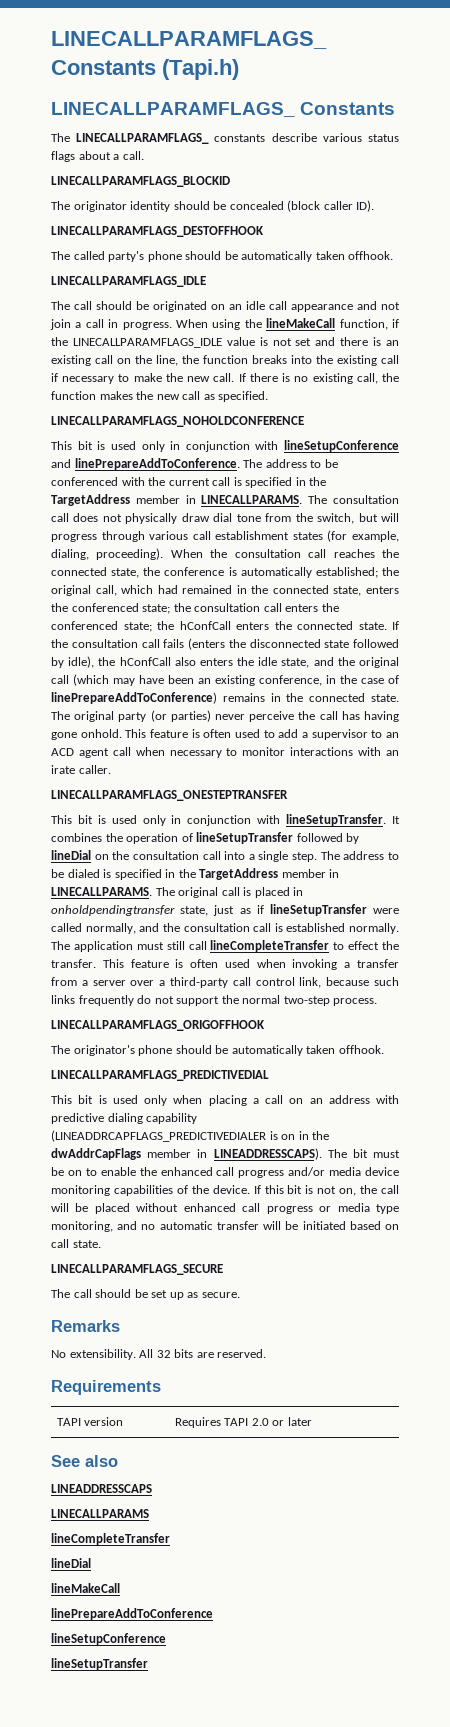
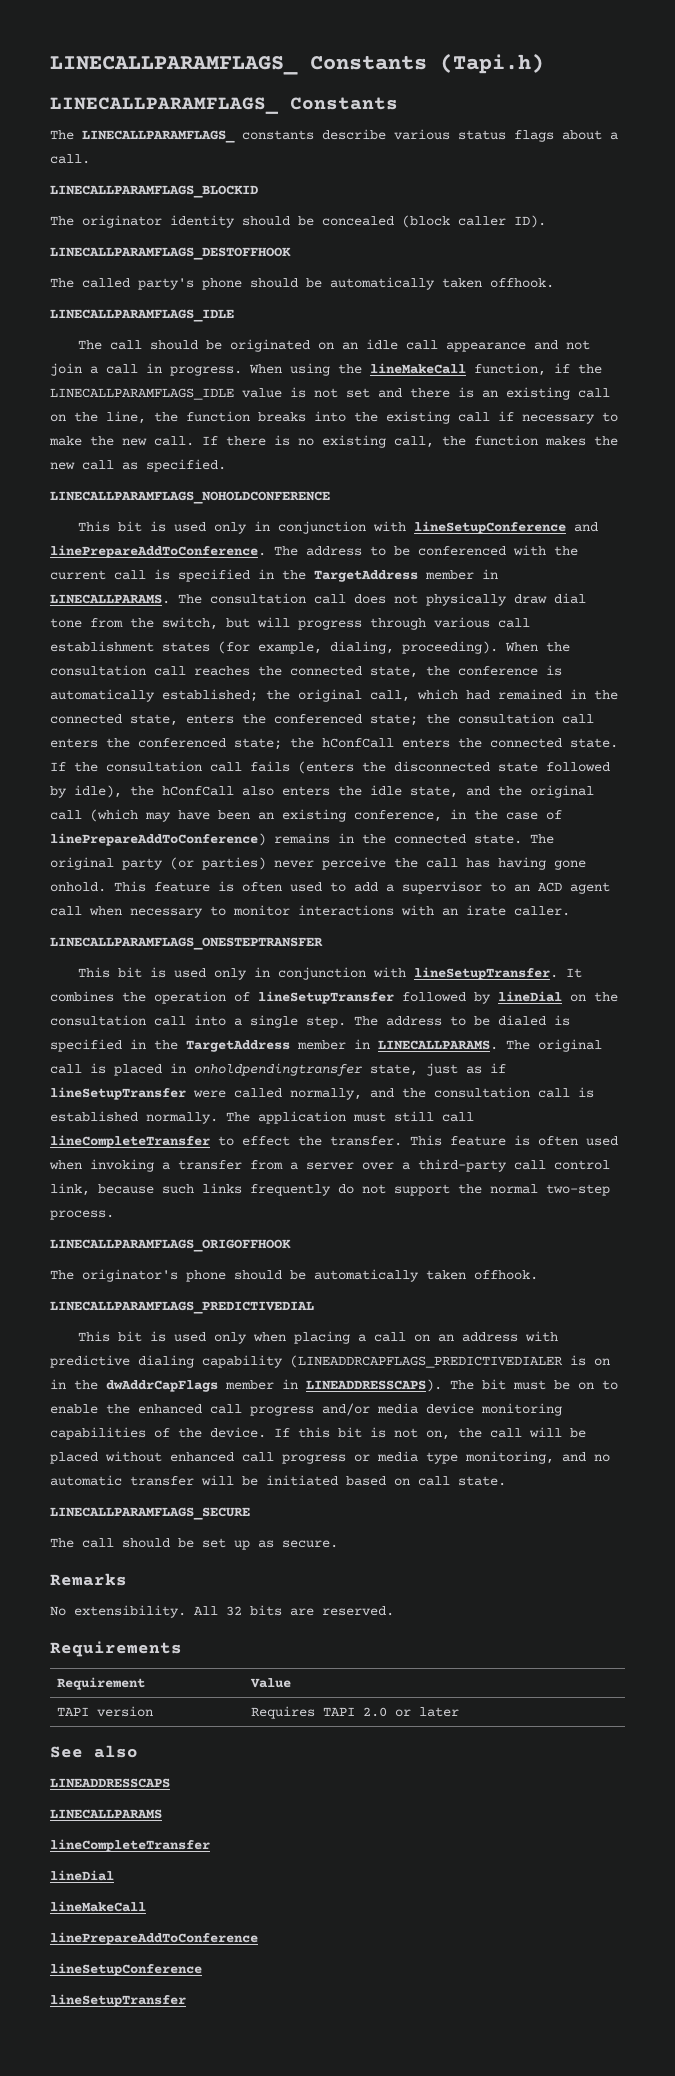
(161, 1387) none -> [56,1677,145,1690] [249,1678,291,1688] // Requirement | Value

